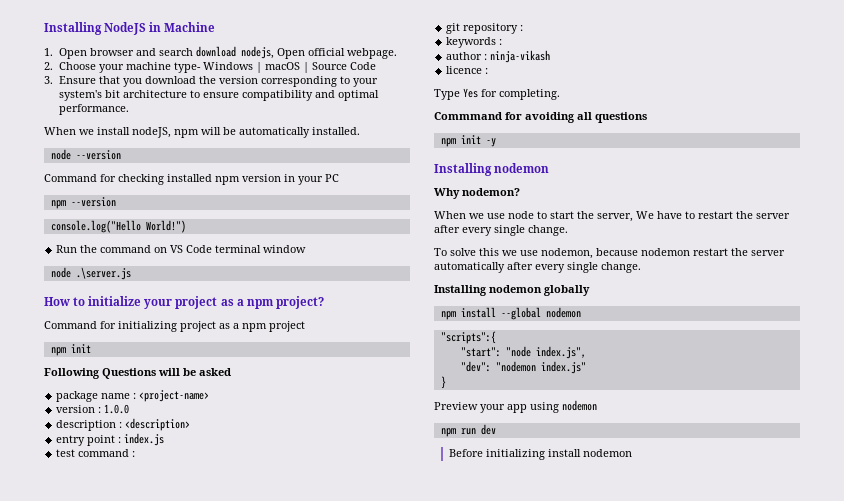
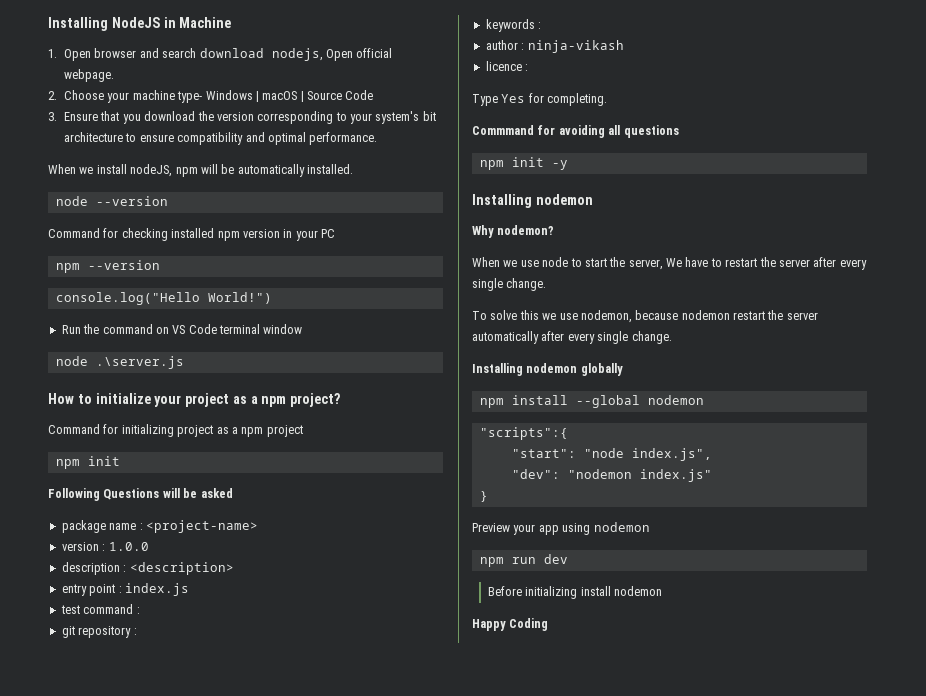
(632, 453) none -> [472,618,549,631] // Happy Coding

